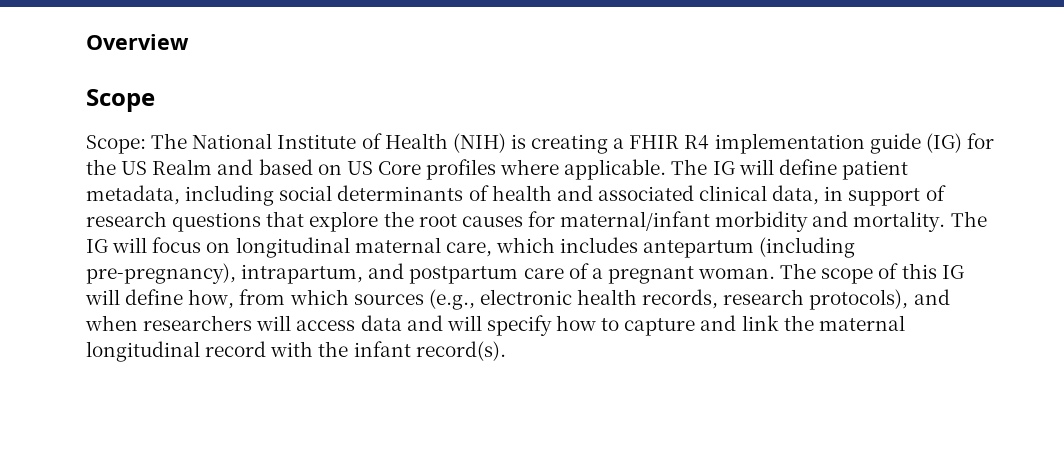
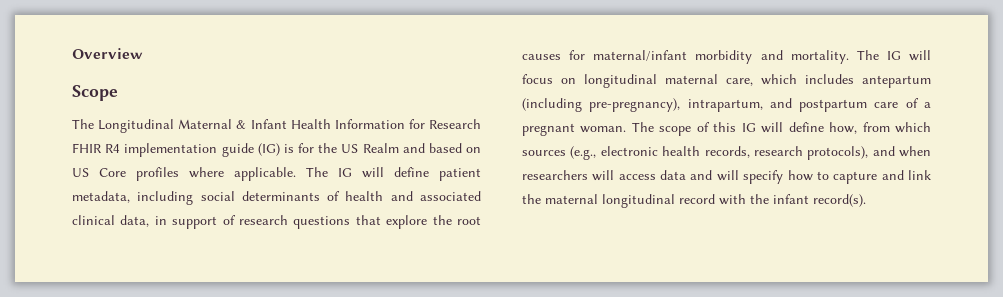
[86,133,625,154] Scope: The National Institute of Health (NIH) is creating a -> [72,119,481,133] The Longitudinal Maternal & Infant Health Information for Research
(962, 143) none -> [283,144,294,153] is

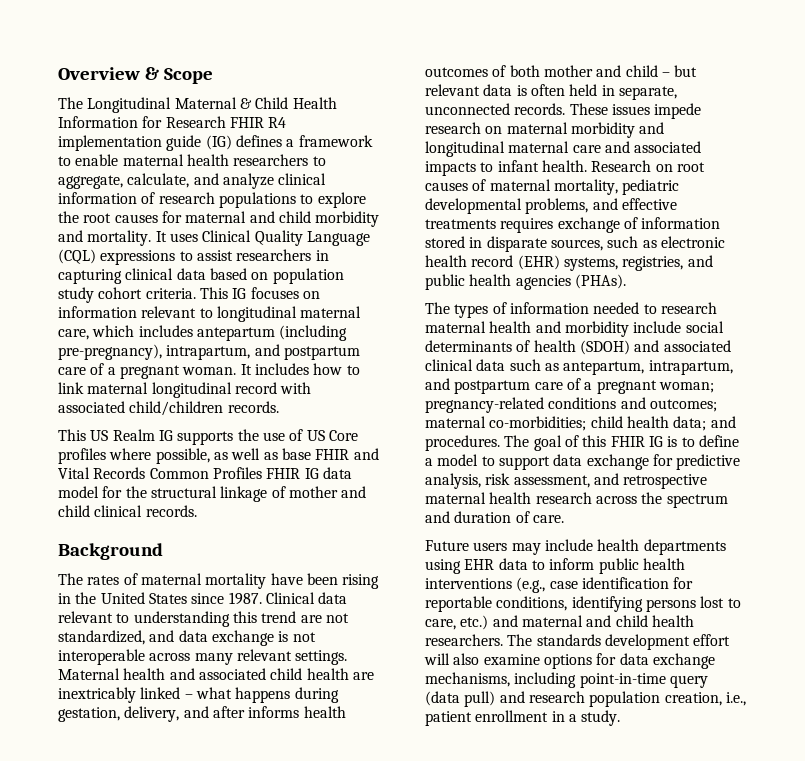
(143, 53) // -> [144,67,159,80] &
[250,119,287,129] Infant -> [255,97,289,109] Child
[283,143,482,153] [72,167,481,181] [72,191,481,205] [72,215,381,229] is for the US Realm and based on US Core profiles where applicable. The IG will define patient metadata, including social determinants of health and associated clinical data, in support of research questions that -> [235,135,373,147] [58,154,326,166] [58,173,327,189] [58,192,314,208] defines a framework to enable maternal health researchers to aggregate, calculate, and analyze clinical information of research populations to
[593,50,931,64] [522,74,576,84] maternal/infant morbidity and mortality. The IG will focus on -> [185,211,380,227] [58,230,370,246] [58,249,329,265] [58,268,344,284] [58,287,320,303] [58,306,213,318] maternal and child morbidity and mortality. It uses Clinical Quality Language (CQL) expressions to assist researchers in capturing clinical data based on population study cohort criteria. This IG focuses on information relevant to
[631,122,931,136] [522,146,931,160] [522,170,932,184] [522,194,866,208] The scope of this IG will define how, from which sources (e.g., electronic health records, research protocols), and when researchers will access data and will specify how to capture and link the maternal longitudinal record with the infant record(s). -> [240,363,360,375] [58,382,312,398] [58,401,279,416] [58,429,358,445] [58,448,379,464] [58,467,352,479] [58,486,367,502] [58,505,197,517] [58,543,163,560] [58,573,380,589] [58,592,348,605] [58,611,349,627] [58,630,316,646] [58,649,348,665] [58,668,374,680] [58,687,339,703] [58,706,346,722] [425,65,698,77] [425,84,677,100] [425,103,702,119] [425,122,665,138] [425,141,702,157] [425,160,705,176] [425,179,680,195] [425,198,677,214] [425,217,721,233] [425,236,725,252] [425,255,713,271] [425,274,626,290] [425,302,717,318] [425,321,724,337] [425,340,731,355] [425,359,733,375] [425,378,714,394] [425,397,717,413] [425,416,736,431] [425,435,739,451] [425,454,741,470] [425,473,708,489] [425,492,728,508] [425,511,564,523] [425,539,726,555] [425,558,685,574] [425,577,694,593] [425,596,741,612] [425,615,694,630] [425,634,731,650] [424,653,715,669] [425,672,708,688] [425,691,746,707] [425,710,621,726] It includes how to link maternal longitudinal record with associated child/children records. // This US Realm IG supports the use of US Core profiles where possible, as well as base FHIR and Vital Records Common Profiles FHIR IG data model for the structural linkage of mother and child clinical records. // Background // The rates of maternal mortality have been rising in the United States since 1987. Clinical data relevant to understanding this trend are not standardized, and data exchange is not interoperable across many relevant settings. Maternal health and associated child health are inextricably linked – what happens during gestation, delivery, and after informs health outcomes of both mother and child – but relevant data is often held in separate, unconnected records. These issues impede research on maternal morbidity and longitudinal maternal care and associated impacts to infant health. Research on root causes of maternal mortality, pediatric developmental problems, and effective treatments requires exchange of information stored in disparate sources, such as electronic health record (EHR) systems, registries, and public health agencies (PHAs). // The types of information needed to research maternal health and morbidity include social determinants of health (SDOH) and associated clinical data such as antepartum, intrapartum, and postpartum care of a pregnant woman; pregnancy-related conditions and outcomes; maternal co-morbidities; child health data; and procedures. The goal of this FHIR IG is to define a model to support data exchange for predictive analysis, risk assessment, and retrospective maternal health research across the spectrum and duration of care. // Future users may include health departments using EHR data to inform public health interventions (e.g., case identification for reportable conditions, identifying persons lost to care, etc.) and maternal and child health researchers. The standards development effort will also examine options for data exchange mechanisms, including point-in-time query (data pull) and research population creation, i.e., patient enrollment in a study.

